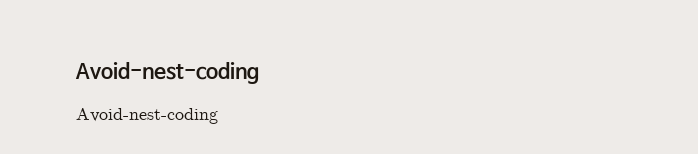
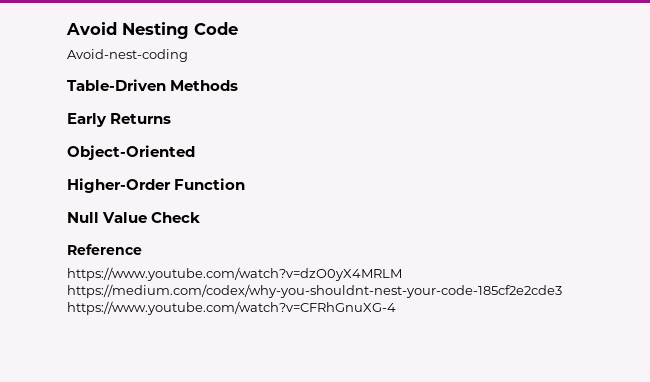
[75,62,259,84] [76,108,218,124] Avoid-nest-coding // Avoid-nest-coding -> [66,22,238,39] [67,49,188,62] [67,79,239,91] [67,113,172,127] [67,145,195,160] [67,178,246,193] [67,212,201,223] [67,244,142,255] [67,267,402,281] [67,284,562,298] [67,301,396,315] Avoid Nesting Code // Avoid-nest-coding // Table-Driven Methods // Early Returns // Object-Oriented // Higher-Order Function // Null Value Check // Reference // https://www.youtube.com/watch?v=dzO0yX4MRLM https://medium.com/codex/why-you-shouldnt-nest-your-code-185cf2e2cde3 https://www.youtube.com/watch?v=CFRhGnuXG-4

